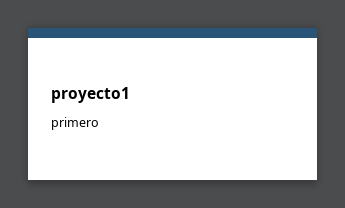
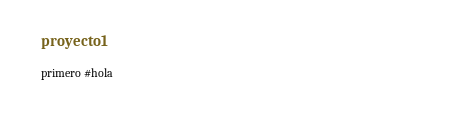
(99, 123) none -> [84,68,114,78] #hola

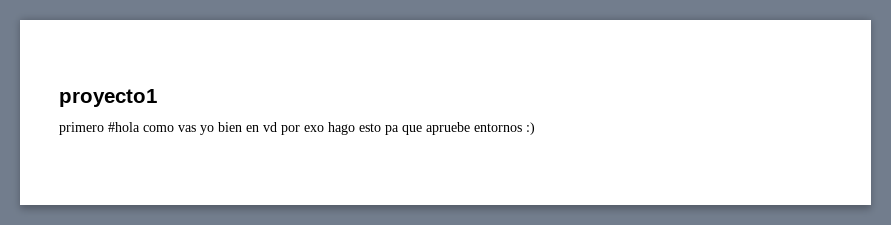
(114, 73) none -> [143,122,535,135] como vas yo bien en vd por exo hago esto pa que apruebe entornos :)

